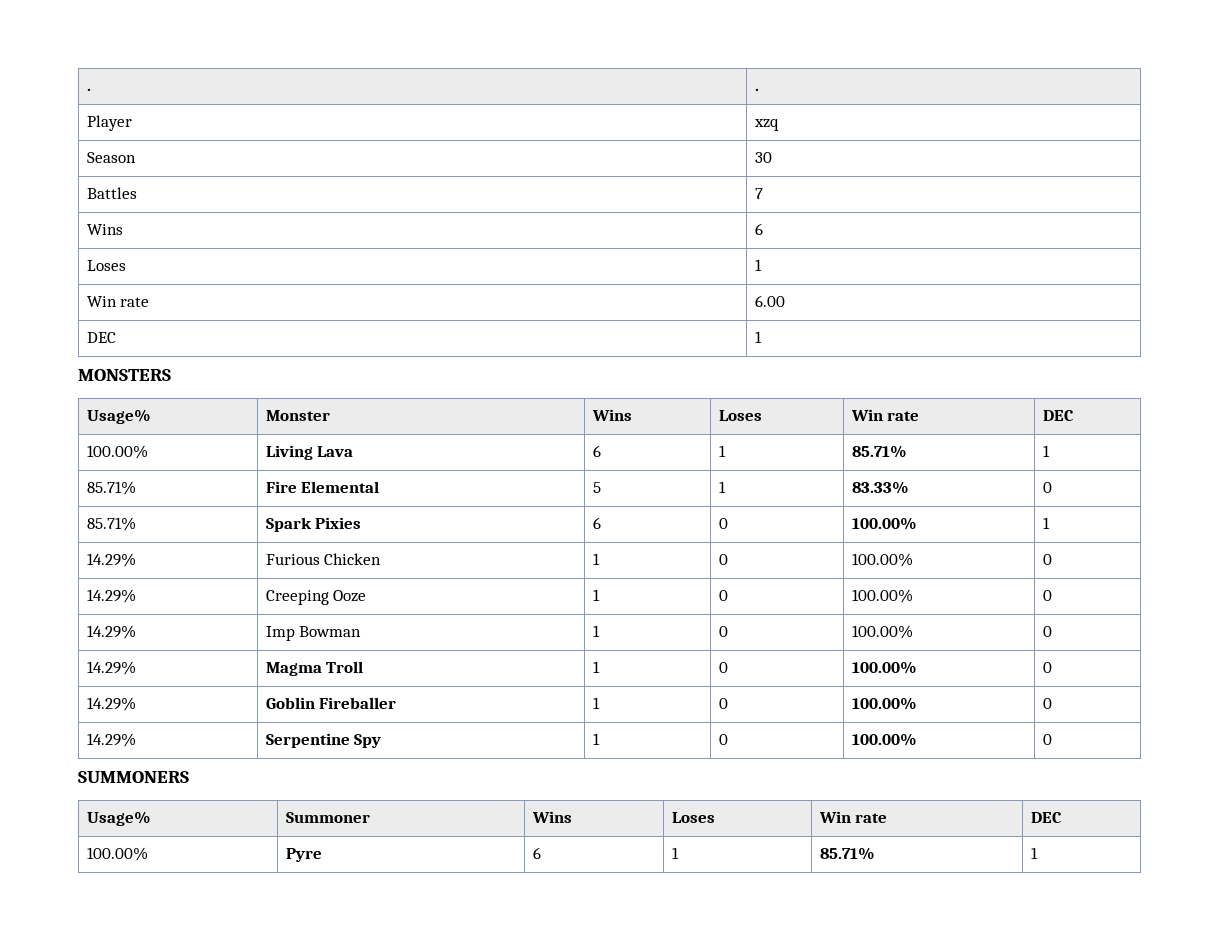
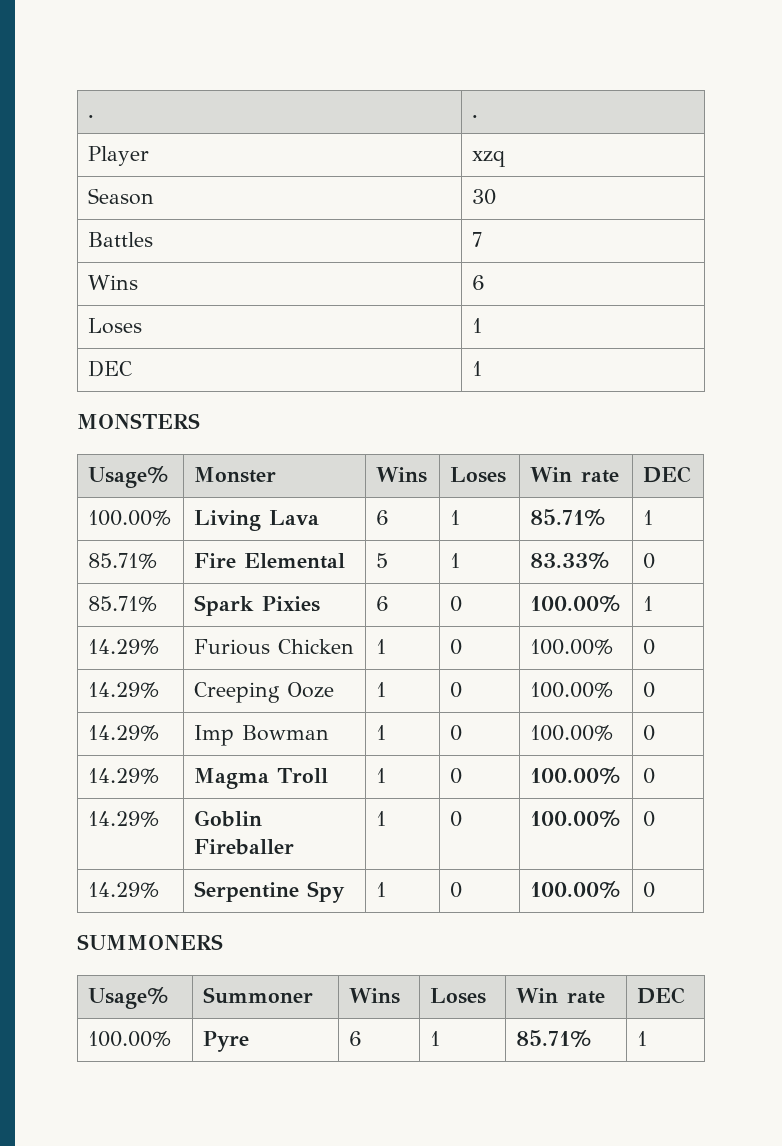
[86,296,150,307] [754,295,785,307] // Win rate | 6.00 -> (483, 325) none

